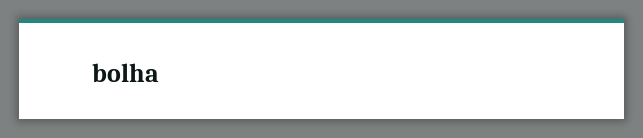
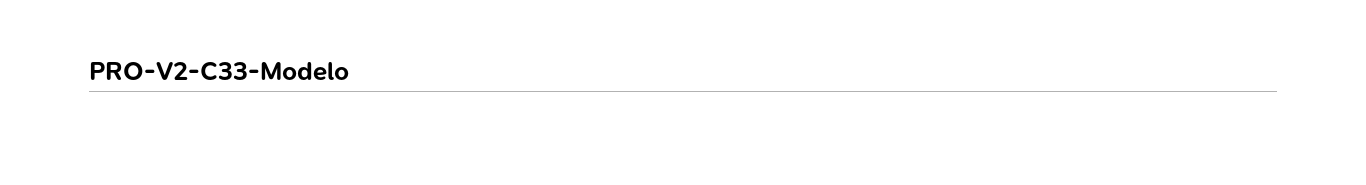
[92,63,159,82] bolha -> [89,61,349,81] PRO-V2-C33-Modelo

